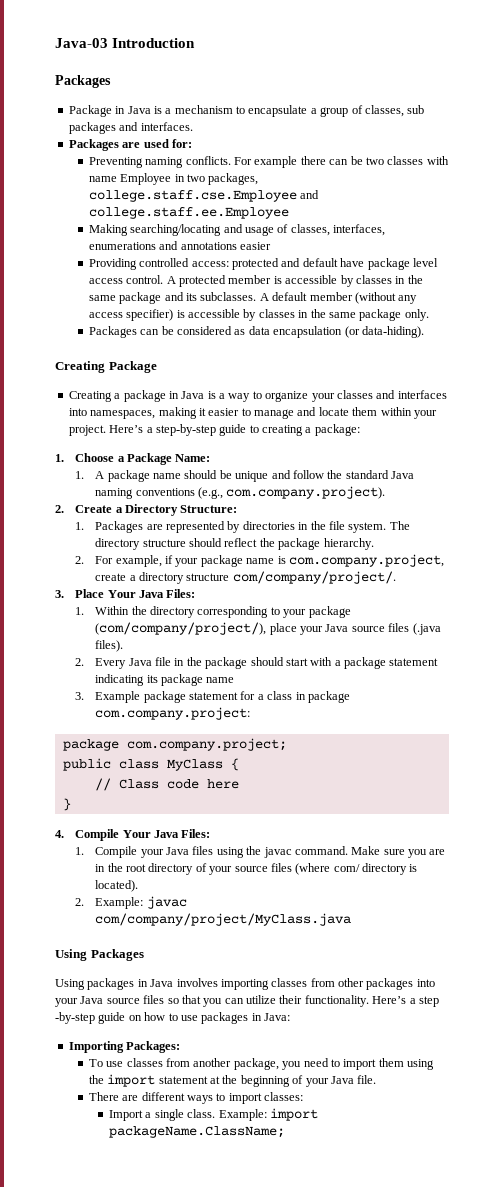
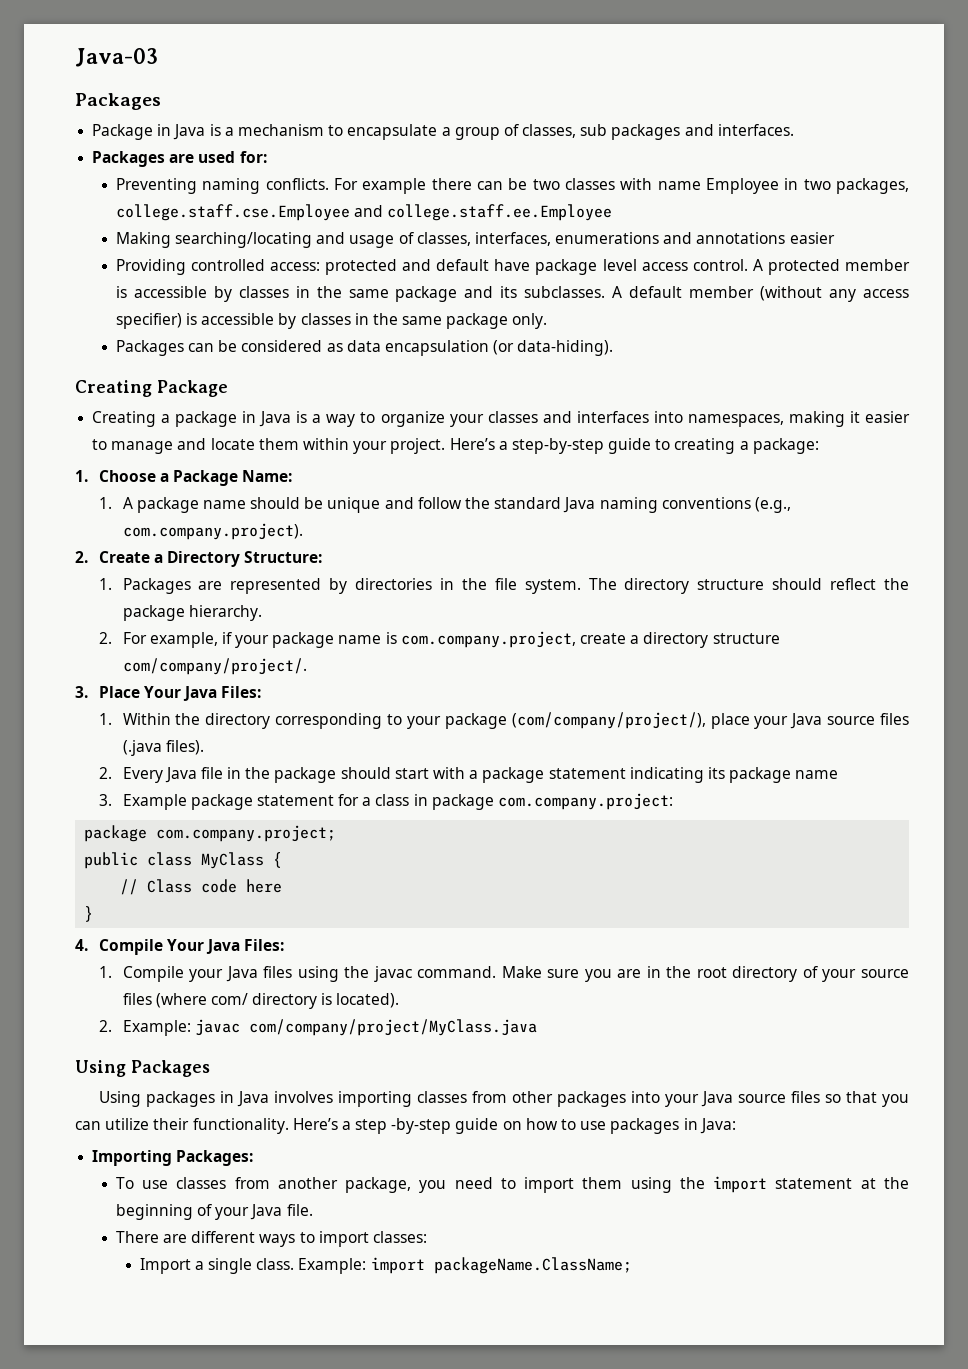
[112,38,196,48] Introduction -> (158, 57) none

